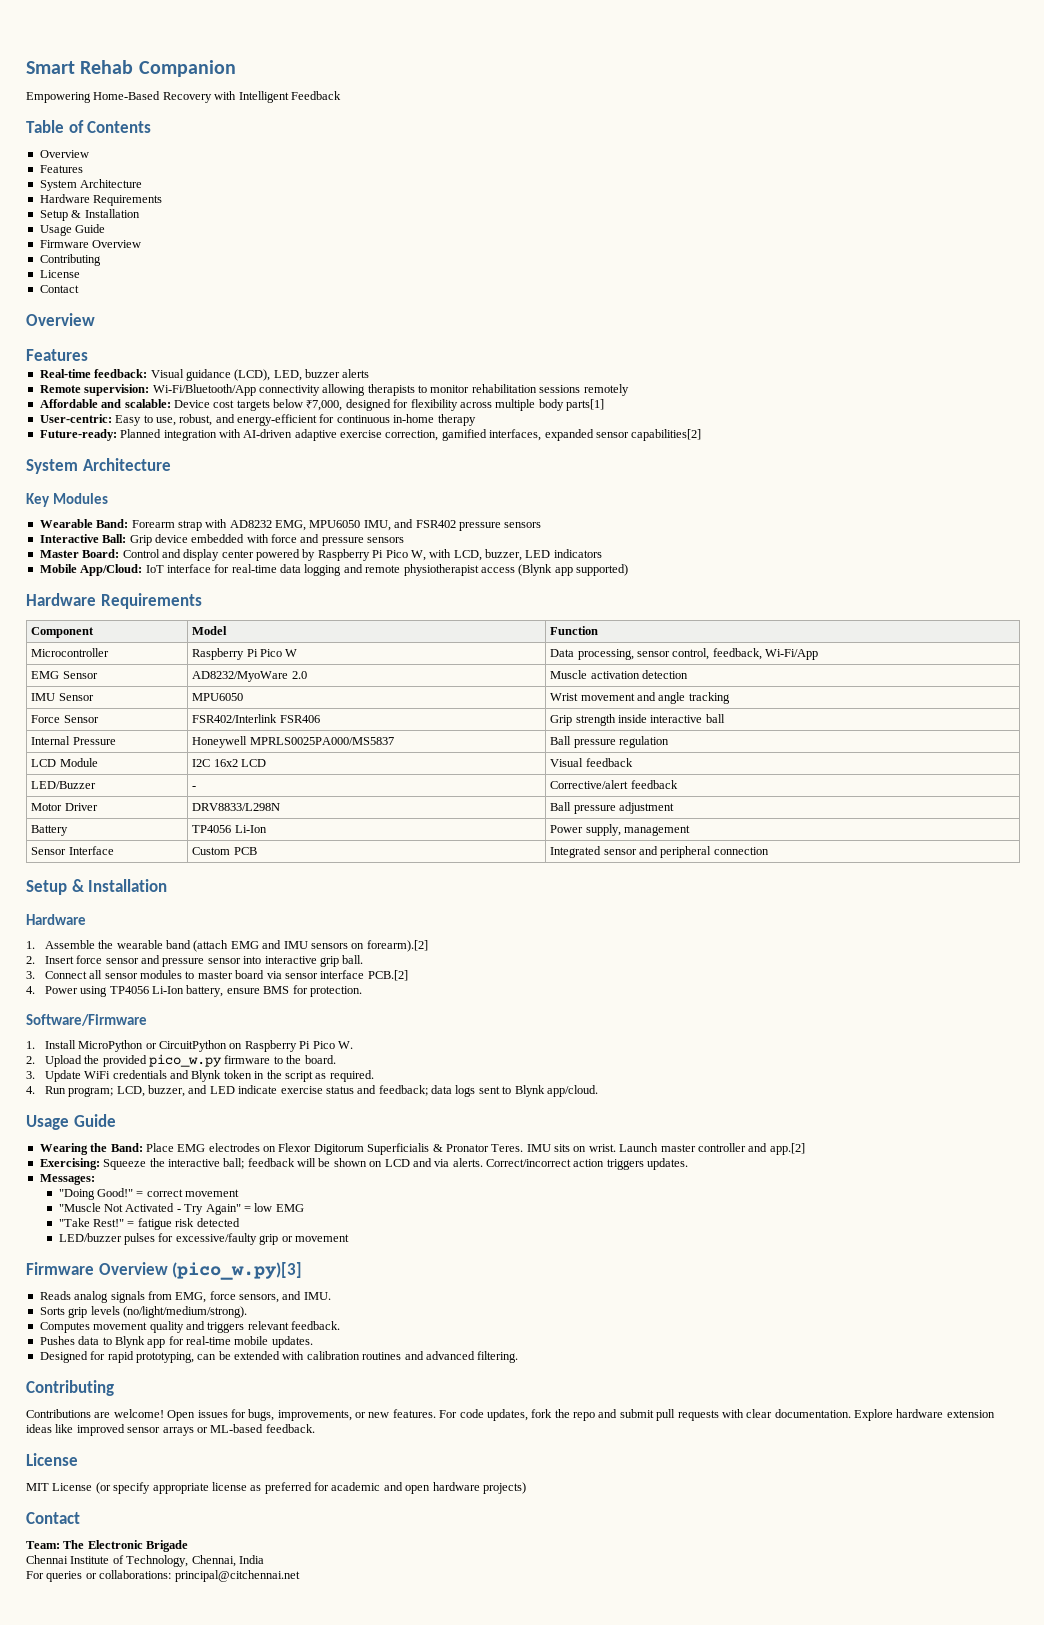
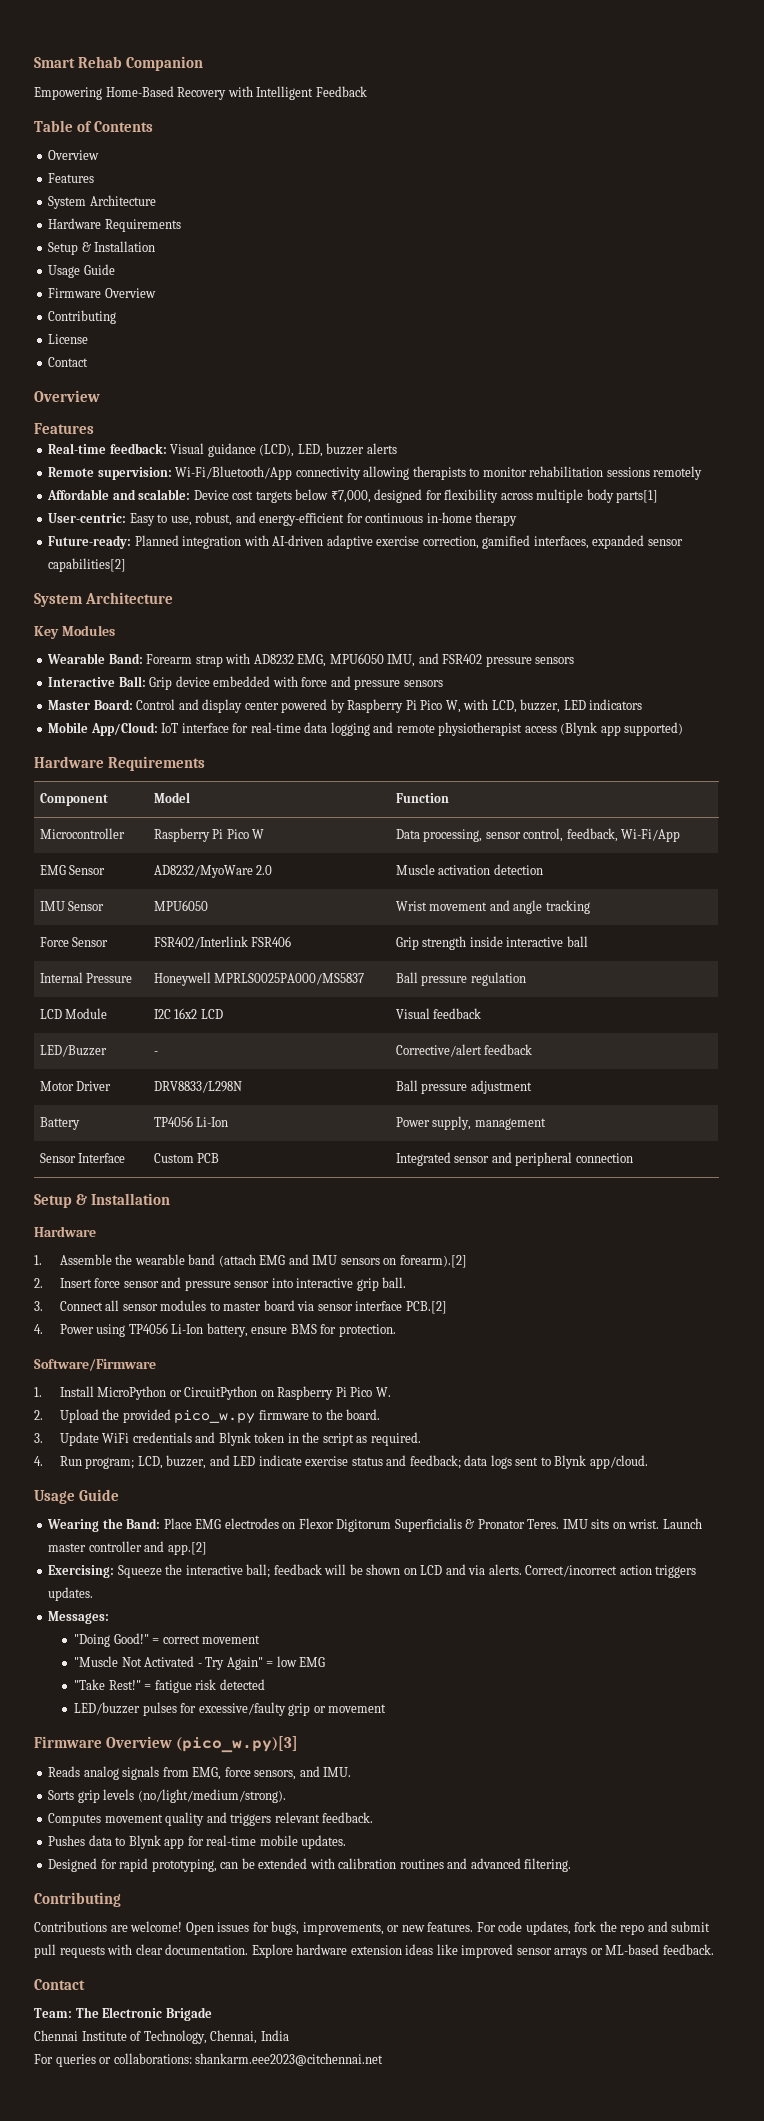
[26,1453,78,1466] [26,1482,526,1494] // License // MIT License (or specify appropriate license as preferred for academic and open hardware projects) -> (714, 1949) none
[174,1570,300,1582] principal@citchennai.net -> [195,2053,384,2066] shankarm.eee2023@citchennai.net

